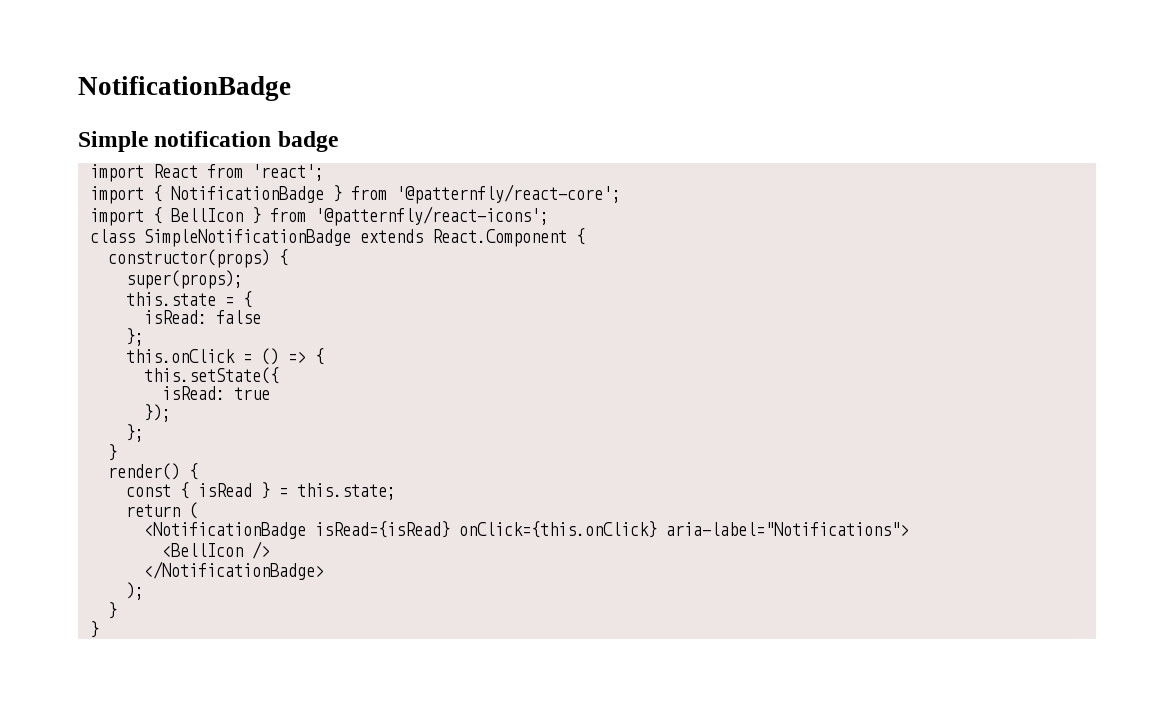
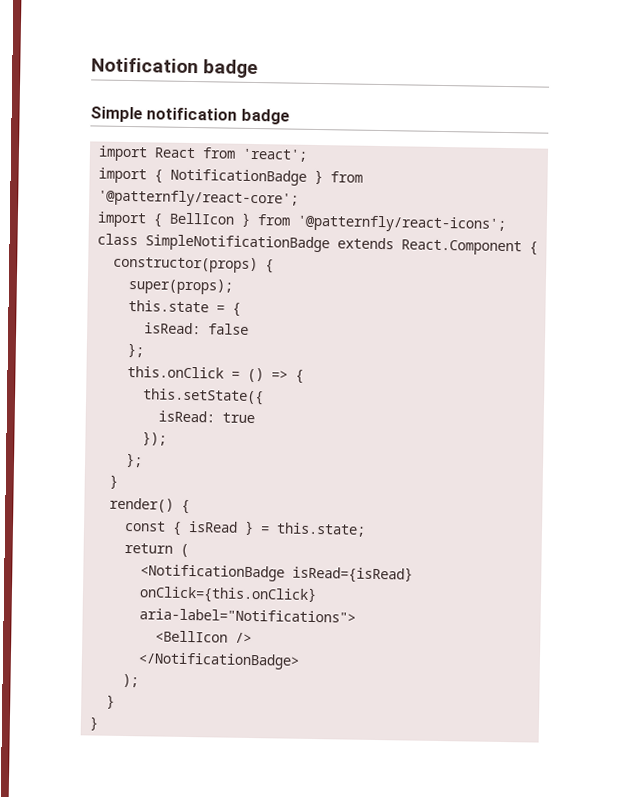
[78,76,291,101] NotificationBadge -> [91,57,259,79] Notification badge

